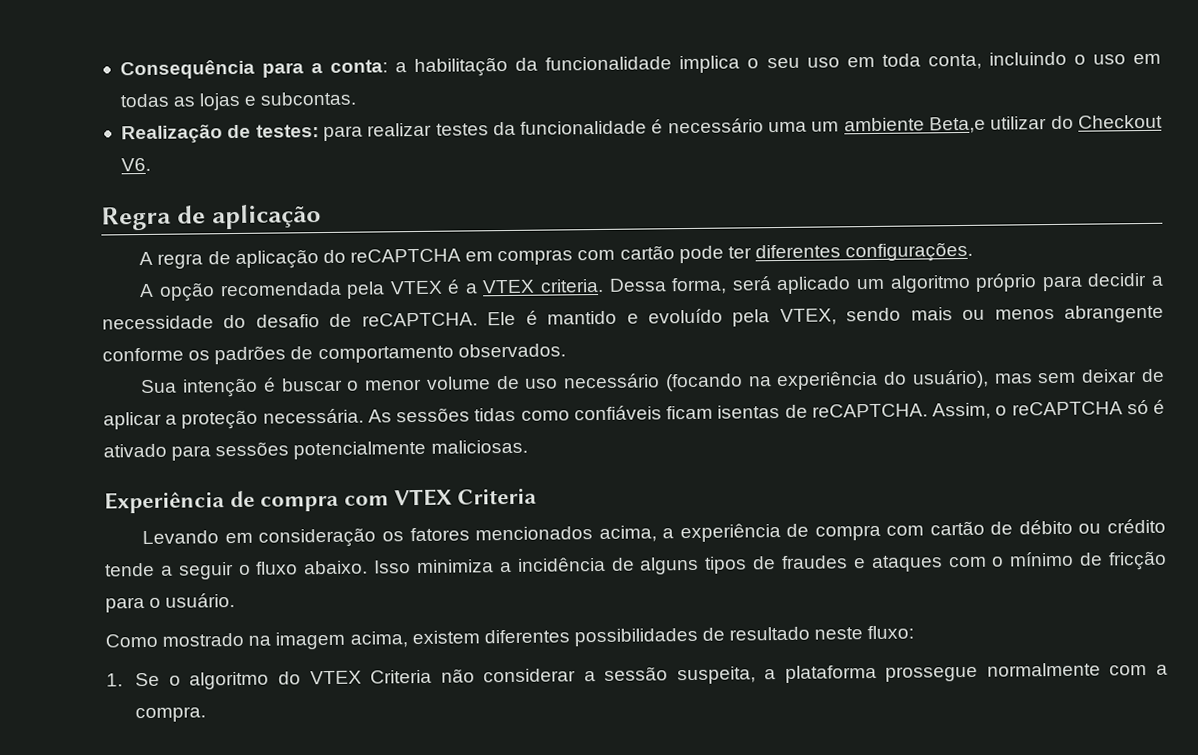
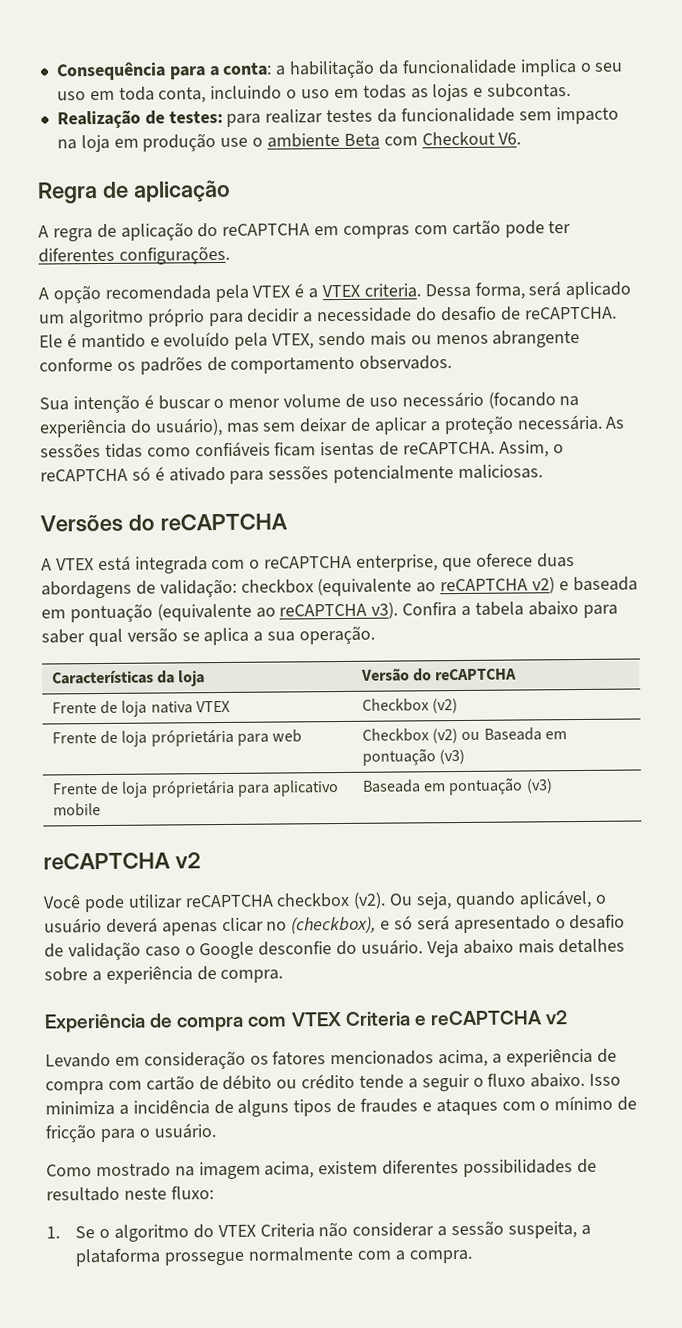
[651,115,1074,134] é necessário uma um ambiente Beta,e utilizar do -> [518,106,619,125] [56,132,418,153] sem impacto na loja em produção use o ambiente Beta com
(528, 446) none -> [40,513,288,533] [41,553,575,574] [41,576,638,599] [41,601,618,623] [41,625,376,647] [51,670,206,687] [360,668,518,682] [51,700,230,717] [361,698,458,714] [51,729,303,747] [361,727,567,744] [361,748,465,766] [51,780,340,798] [52,803,101,817] [361,777,553,796] [43,852,201,870] [43,889,607,913] [44,914,626,936] [44,938,626,961] [44,966,284,984] // Versões do reCAPTCHA // A VTEX está integrada com o reCAPTCHA enterprise, que oferece duas abordagens de validação: checkbox (equivalente ao reCAPTCHA v2) e baseada em pontuação (equivalente ao reCAPTCHA v3). Confira a tabela abaixo para saber qual versão se aplica a sua operação. // Características da loja | Versão do reCAPTCHA // Frente de loja nativa VTEX | Checkbox (v2) // Frente de loja próprietária para web | Checkbox (v2) ou Baseada em pontuação (v3) // Frente de loja próprietária para aplicativo mobile | Baseada em pontuação (v3) // reCAPTCHA v2 // Você pode utilizar reCAPTCHA checkbox (v2). Ou seja, quando aplicável, o usuário deverá apenas clicar no (checkbox), e só será apresentado o desafio de validação caso o Google desconfie do usuário. Veja abaixo mais detalhes sobre a experiência de compra.
(538, 496) none -> [413,1010,569,1026] e reCAPTCHA v2

